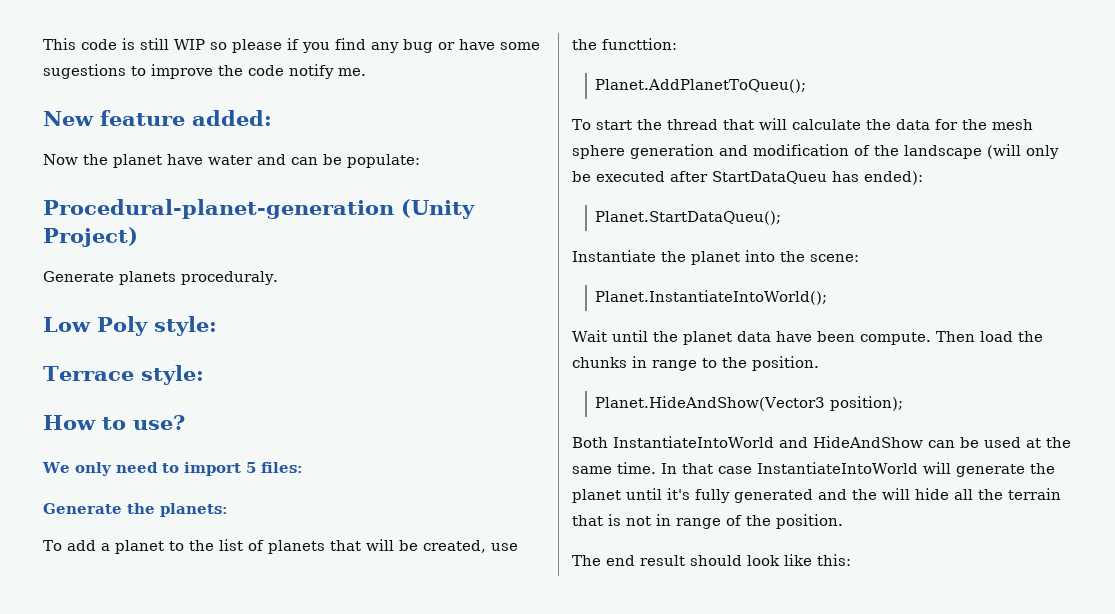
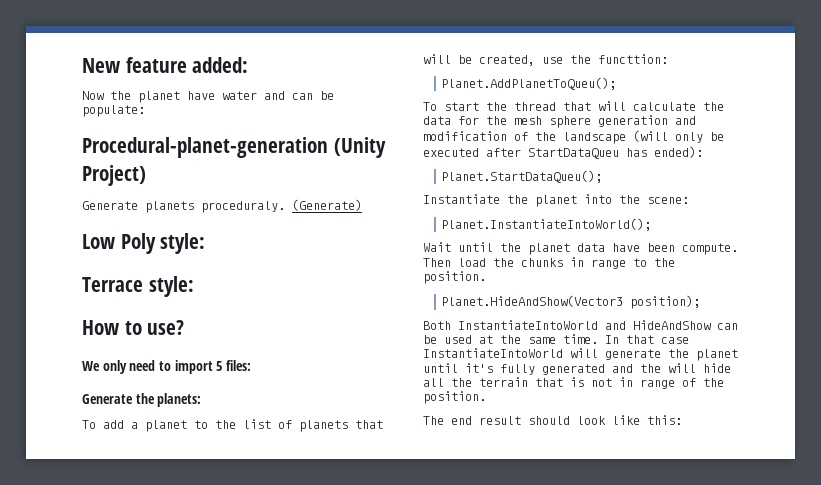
[43,38,540,53] [43,64,366,79] This code is still WIP so please if you find any bug or have some sugestions to improve the code notify me. // -> (82, 65) none
(278, 278) none -> [292,199,362,211] (Generate)

